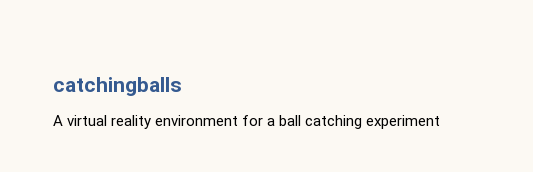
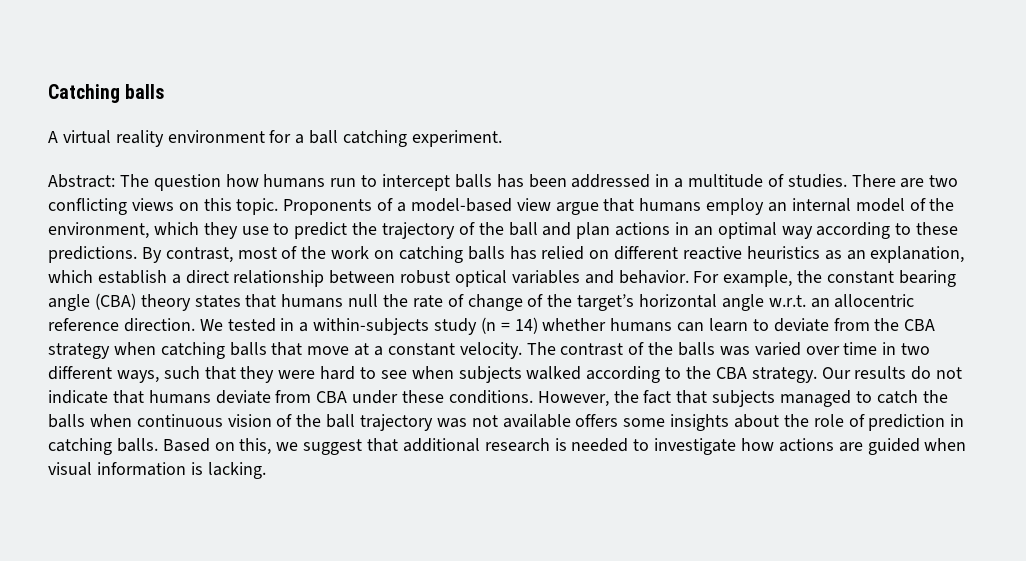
[53,77,182,96] catchingballs -> [48,84,165,103] Catching balls
[366,115,441,129] experiment -> [411,130,502,147] [48,174,959,191] [48,198,955,215] [48,222,959,239] [48,246,965,263] [48,270,956,287] [48,293,915,311] [48,317,936,335] [48,342,931,359] [48,366,963,383] [48,390,948,407] [48,414,965,431] [48,438,967,455] [48,462,266,479] experiment. // Abstract: The question how humans run to intercept balls has been addressed in a multitude of studies. There are two conflicting views on this topic. Proponents of a model-based view argue that humans employ an internal model of the environment, which they use to predict the trajectory of the ball and plan actions in an optimal way according to these predictions. By contrast, most of the work on catching balls has relied on different reactive heuristics as an explanation, which establish a direct relationship between robust optical variables and behavior. For example, the constant bearing angle (CBA) theory states that humans null the rate of change of the target’s horizontal angle w.r.t. an allocentric reference direction. We tested in a within-subjects study (n = 14) whether humans can learn to deviate from the CBA strategy when catching balls that move at a constant velocity. The contrast of the balls was varied over time in two different ways, such that they were hard to see when subjects walked according to the CBA strategy. Our results do not indicate that humans deviate from CBA under these conditions. However, the fact that subjects managed to catch the balls when continuous vision of the ball trajectory was not available offers some insights about the role of prediction in catching balls. Based on this, we suggest that additional research is needed to investigate how actions are guided when visual information is lacking.

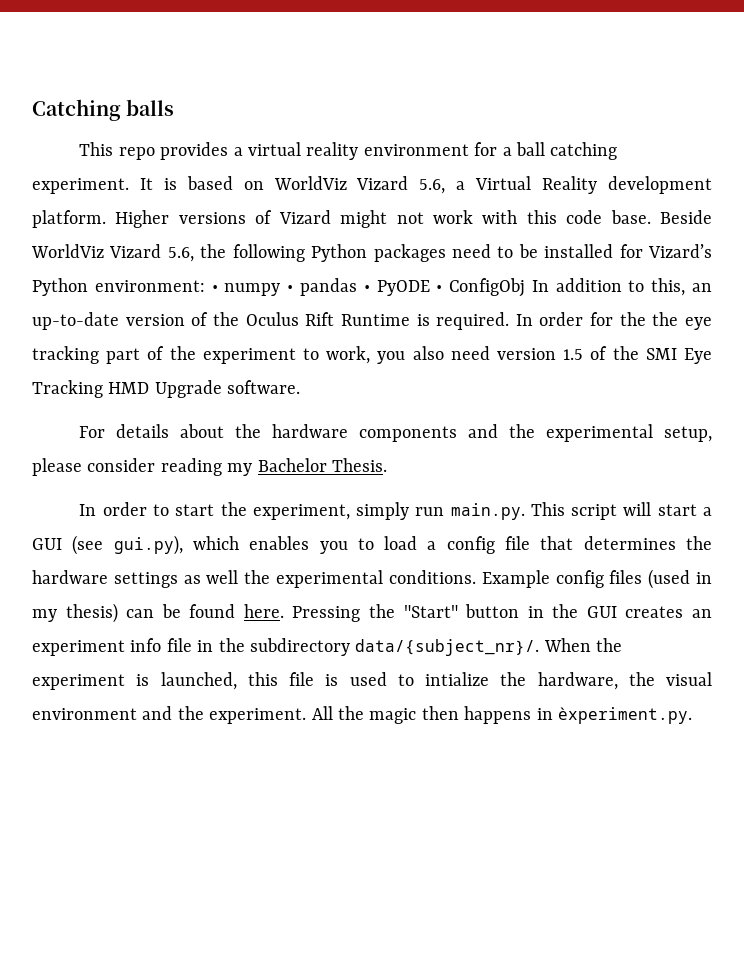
[48,131,58,143] A -> [79,142,243,160] This repo provides a
[48,174,959,191] [48,198,955,215] [48,222,959,239] [48,246,965,263] [48,270,956,287] [48,293,915,311] [48,317,936,335] [48,342,931,359] [48,366,963,383] [48,390,948,407] [48,414,965,431] [48,438,967,455] [48,462,266,479] // Abstract: The question how humans run to intercept balls has been addressed in a multitude of studies. There are two conflicting views on this topic. Proponents of a model-based view argue that humans employ an internal model of the environment, which they use to predict the trajectory of the ball and plan actions in an optimal way according to these predictions. By contrast, most of the work on catching balls has relied on different reactive heuristics as an explanation, which establish a direct relationship between robust optical variables and behavior. For example, the constant bearing angle (CBA) theory states that humans null the rate of change of the target’s horizontal angle w.r.t. an allocentric reference direction. We tested in a within-subjects study (n = 14) whether humans can learn to deviate from the CBA strategy when catching balls that move at a constant velocity. The contrast of the balls was varied over time in two different ways, such that they were hard to see when subjects walked according to the CBA strategy. Our results do not indicate that humans deviate from CBA under these conditions. However, the fact that subjects managed to catch the balls when continuous vision of the ball trajectory was not available offers some insights about the role of prediction in catching balls. Based on this, we suggest that additional research is needed to investigate how actions are guided when visual information is lacking. -> [139,176,713,194] [32,210,713,228] [31,244,712,262] [32,278,713,297] [32,312,712,330] [32,346,713,364] [32,380,301,398] [79,424,712,442] [32,458,387,476] [79,502,712,520] [32,535,712,555] [32,569,713,589] [32,603,712,623] [32,638,623,656] [32,672,712,690] [32,706,692,724] It is based on WorldViz Vizard 5.6, a Virtual Reality development platform. Higher versions of Vizard might not work with this code base. Beside WorldViz Vizard 5.6, the following Python packages need to be installed for Vizard’s Python environment: • numpy • pandas • PyODE • ConfigObj In addition to this, an up-to-date version of the Oculus Rift Runtime is required. In order for the the eye tracking part of the experiment to work, you also need version 1.5 of the SMI Eye Tracking HMD Upgrade software. // For details about the hardware components and the experimental setup, please consider reading my Bachelor Thesis. // In order to start the experiment, simply run main.py. This script will start a GUI (see gui.py), which enables you to load a config file that determines the hardware settings as well the experimental conditions. Example config files (used in my thesis) can be found here. Pressing the "Start" button in the GUI creates an experiment info file in the subdirectory data/{subject_nr}/. When the experiment is launched, this file is used to intialize the hardware, the visual environment and the experiment. All the magic then happens in èxperiment.py.

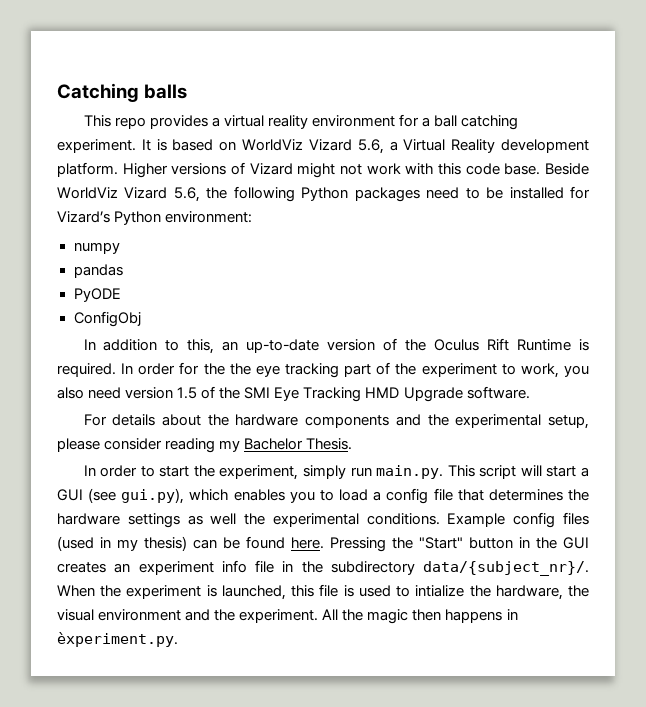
[211,285,218,292] • -> (253, 217) //
[287,285,294,292] • -> (120, 248) //
[363,285,370,292] • -> (123, 271) //
[436,285,443,292] • -> (121, 295) //
(526, 287) none -> (141, 319) //

